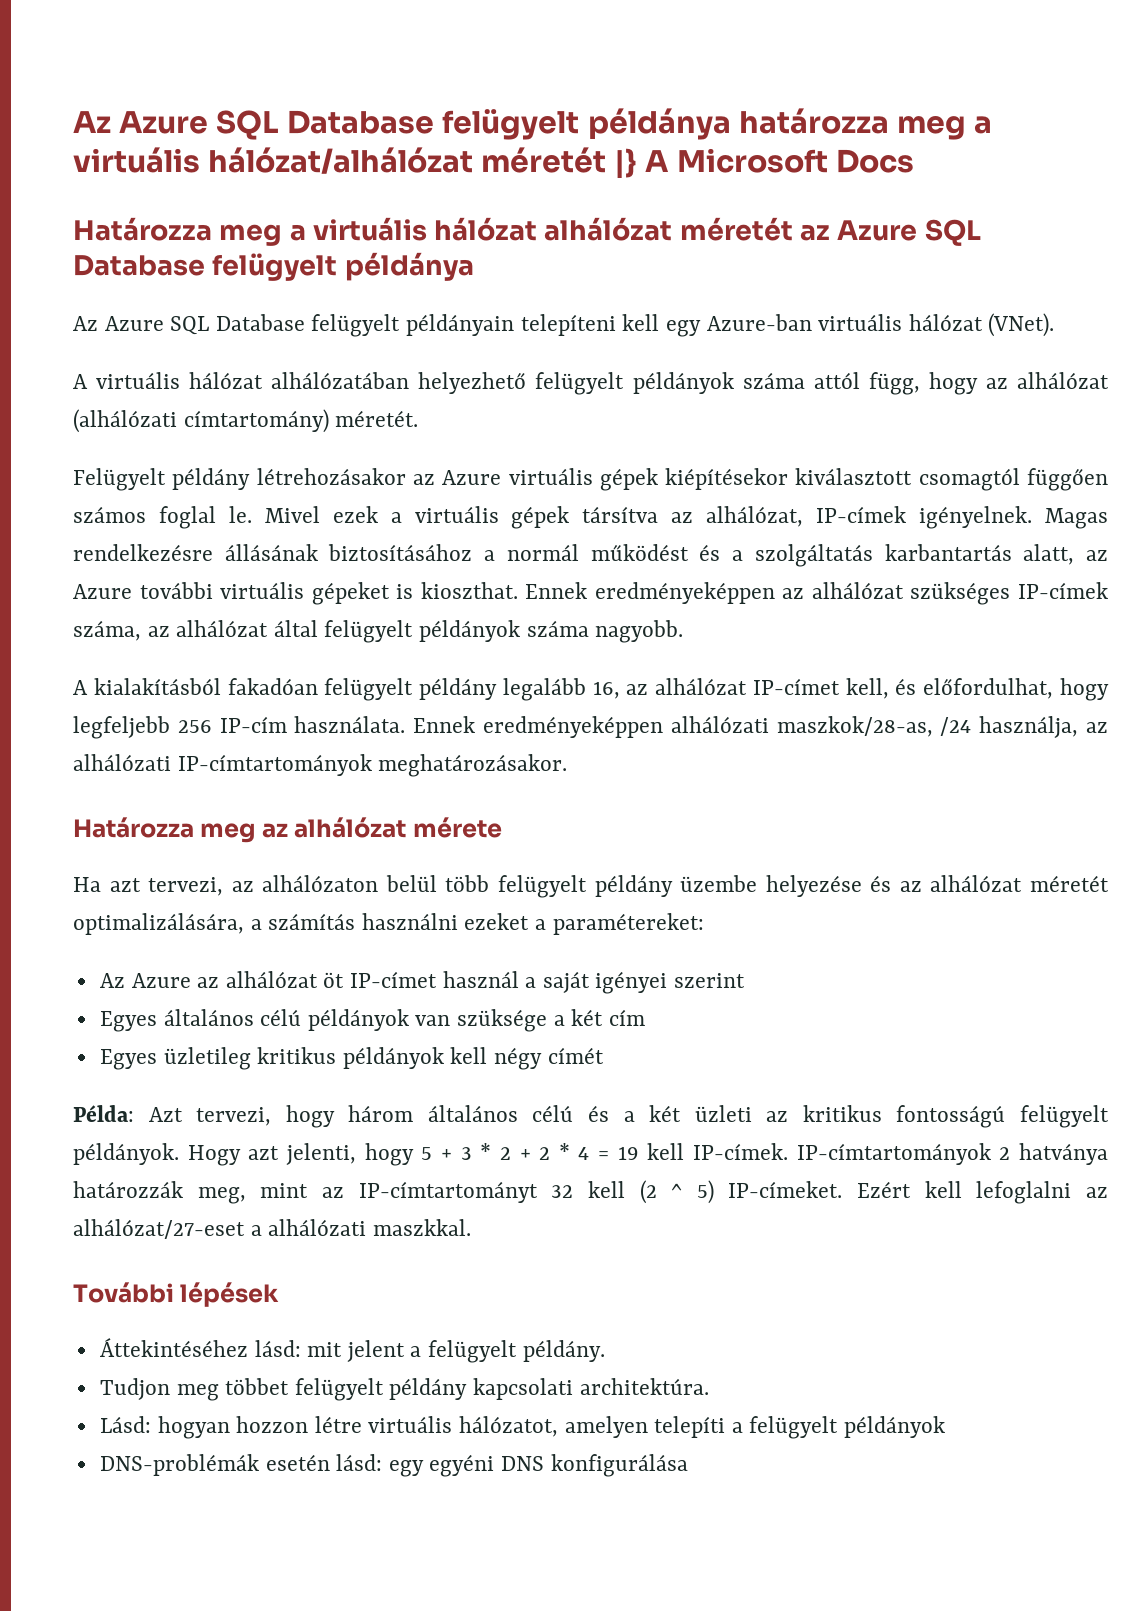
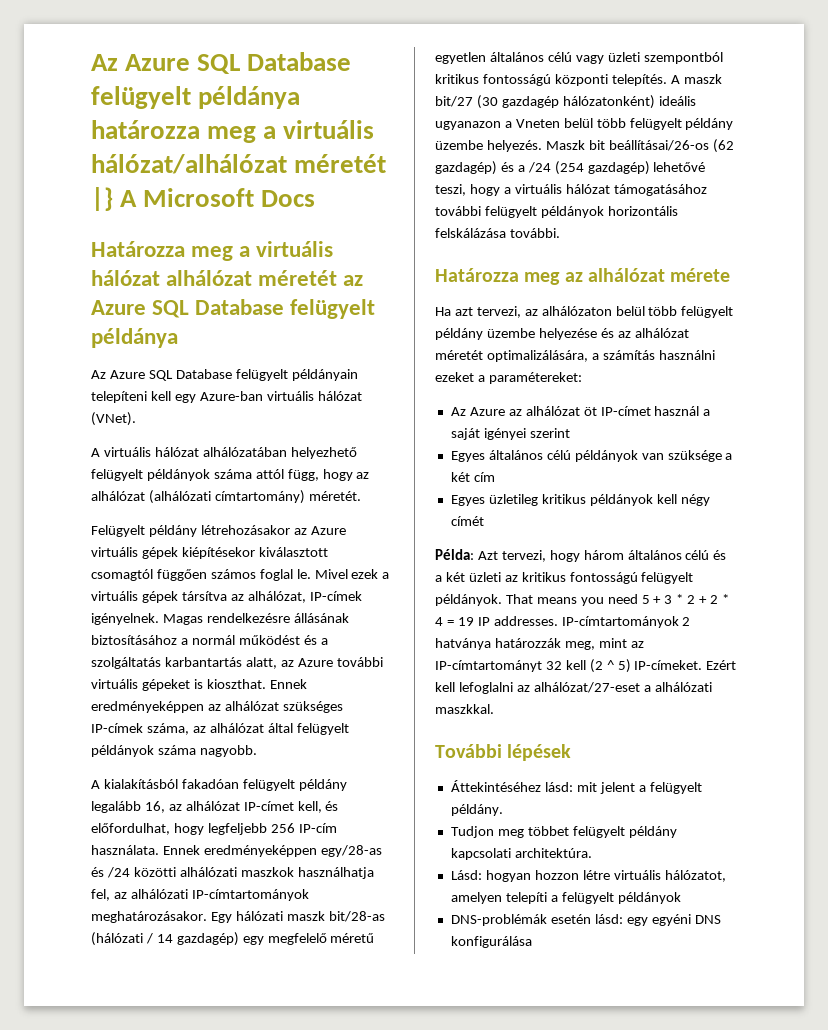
[670,716,1108,738] [73,754,568,777] alhálózati maszkok/28-as, /24 használja, az alhálózati IP-címtartományok meghatározásakor. -> [320,845,382,857] [91,867,374,879] [91,889,309,901] [91,911,385,923] [91,932,375,946] [435,52,723,64] [435,74,722,86] [435,95,696,109] [435,118,734,130] [435,139,734,153] [435,161,706,175] [435,184,707,196] [435,206,678,218] [435,228,560,238] egy/28-as és /24 közötti alhálózati maszkok használhatja fel, az alhálózati IP-címtartományok meghatározásakor. Egy hálózati maszk bit/28-as (hálózati / 14 gazdagép) egy megfelelő méretű egyetlen általános célú vagy üzleti szempontból kritikus fontosságú központi telepítés. A maszk bit/27 (30 gazdagép hálózatonként) ideális ugyanazon a Vneten belül több felügyelt példány üzembe helyezés. Maszk bit beállításai/26-os (62 gazdagép) és a /24 (254 gazdagép) lehetővé teszi, hogy a virtuális hálózat támogatásához további felügyelt példányok horizontális felskálázása további.
[187,1143,414,1166] Hogy azt jelenti, hogy -> [505,594,638,606] That means you need
[647,1143,789,1160] kell IP-címek. -> [477,616,558,626] IP addresses.

